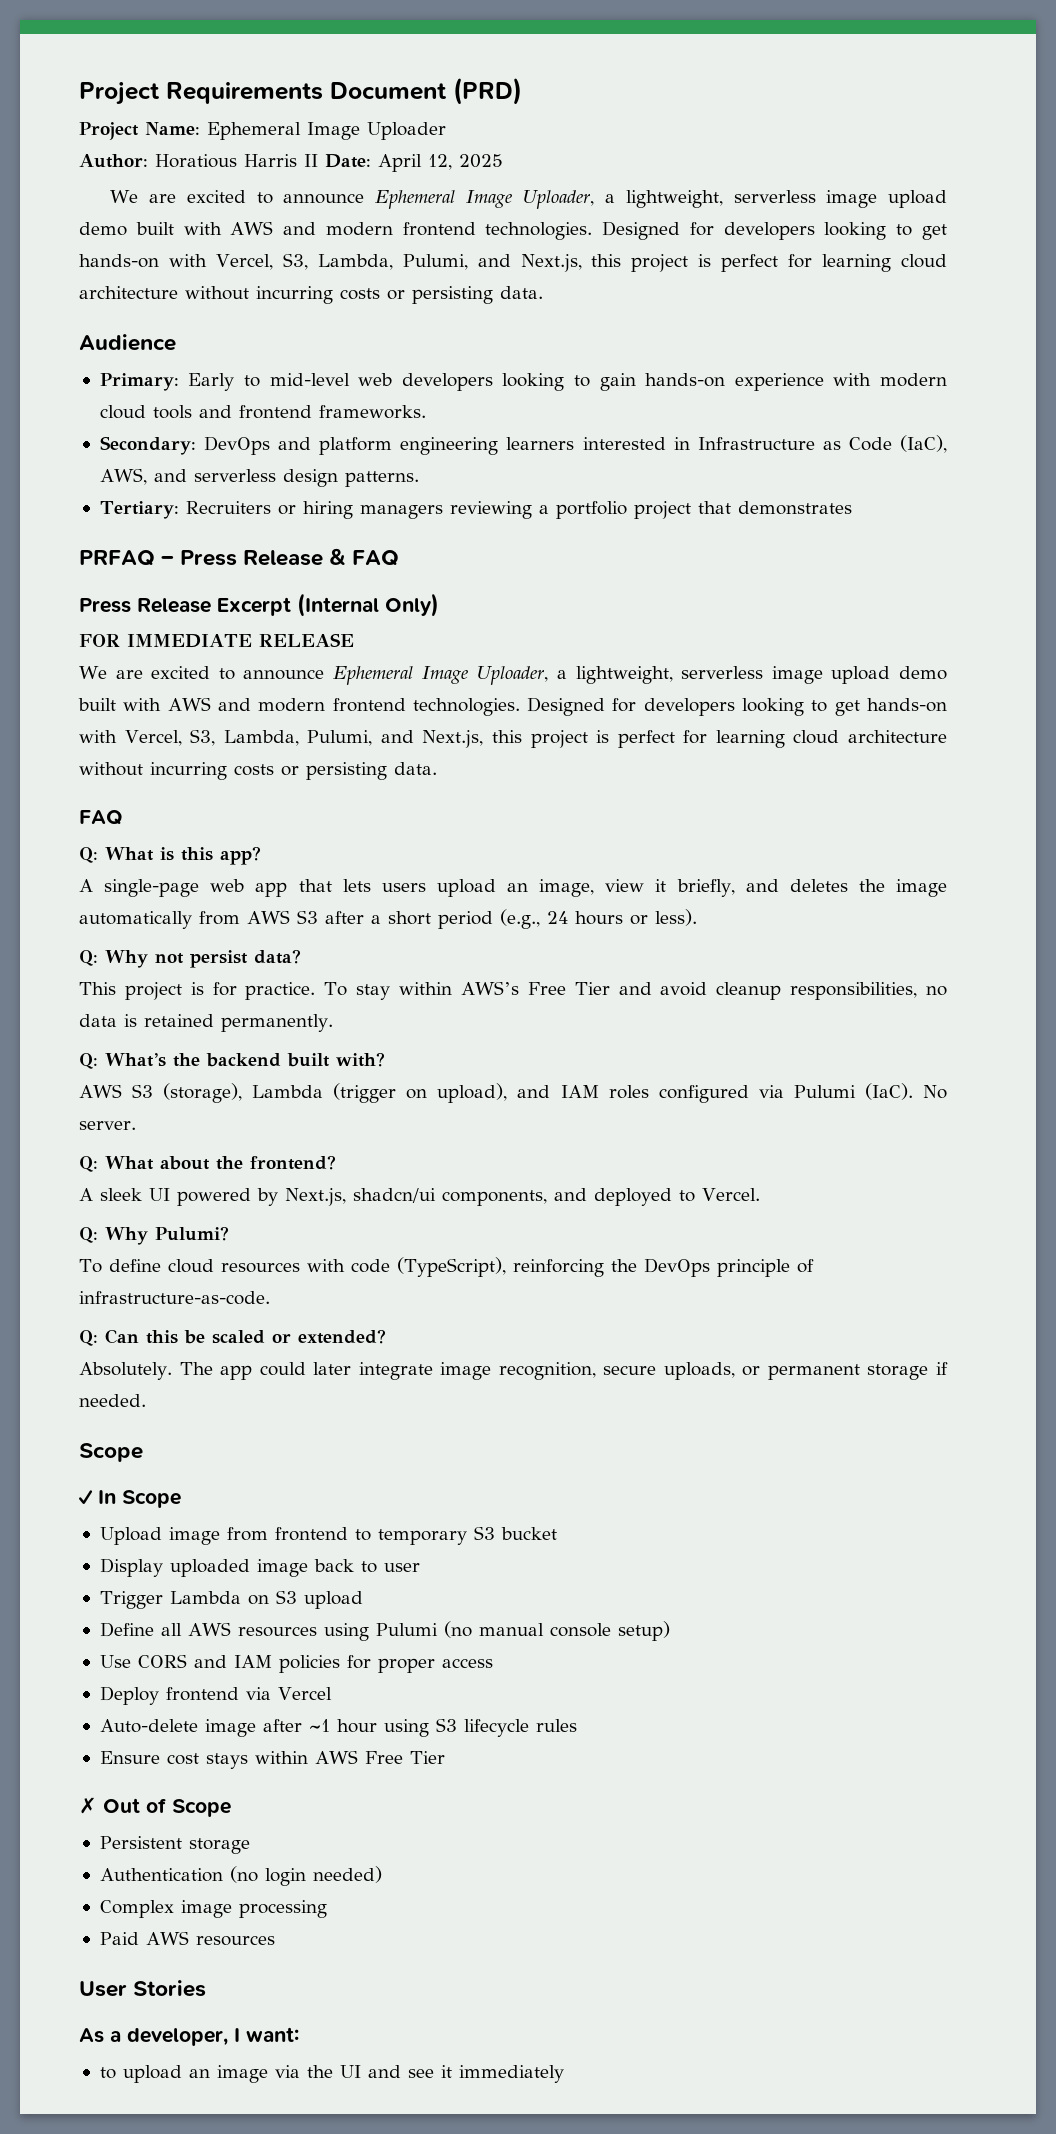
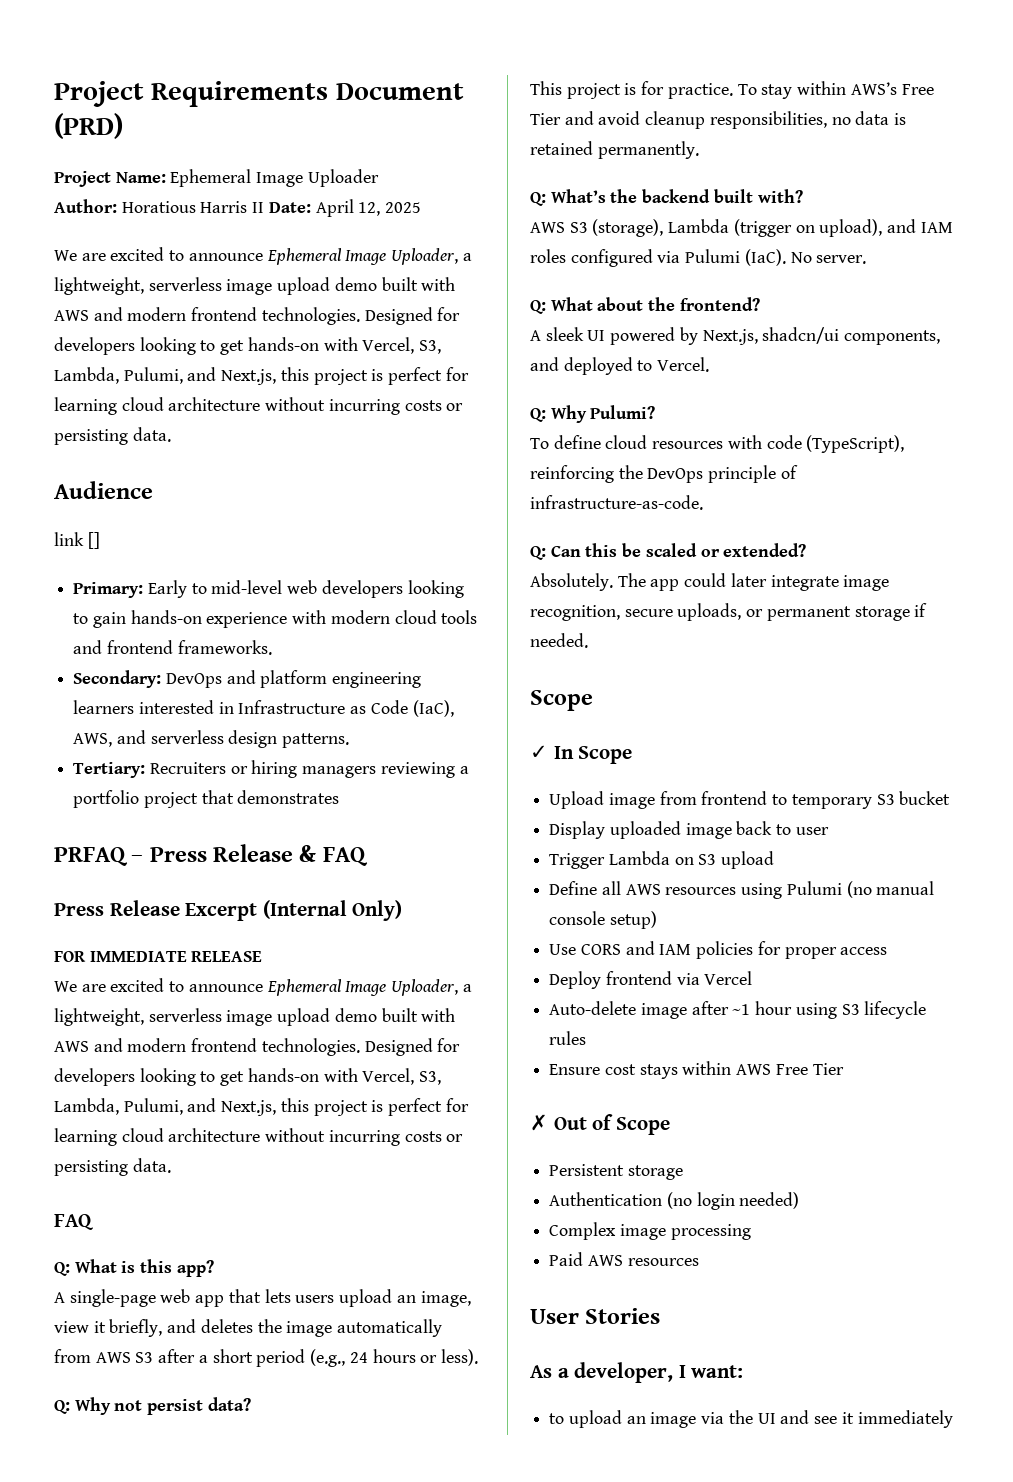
(176, 342) none -> [54,532,100,549] // link []

